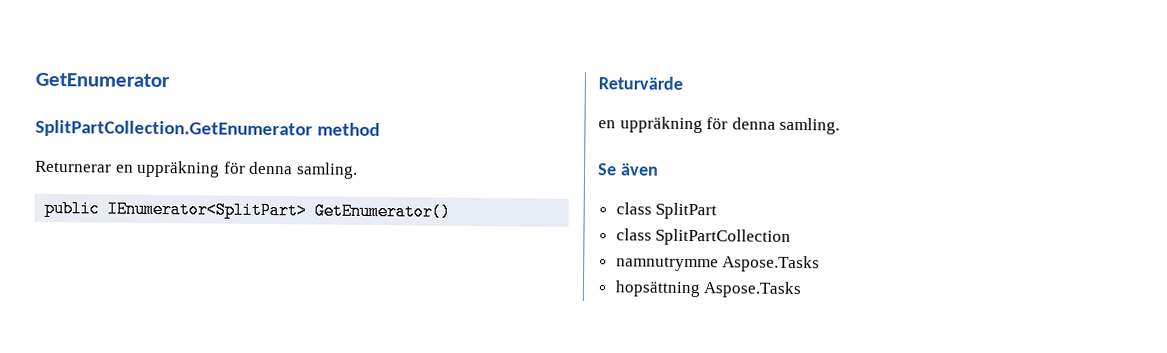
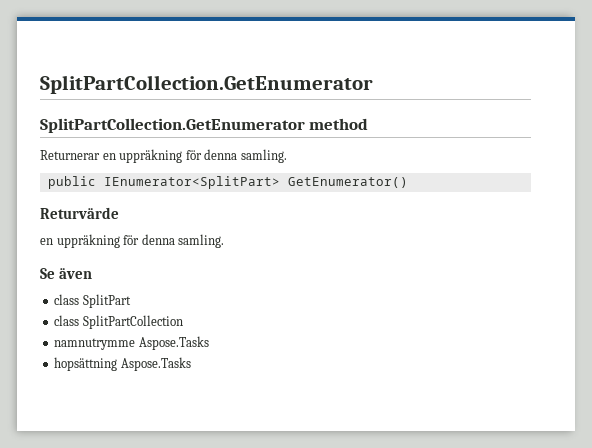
[35,72,170,88] GetEnumerator -> [40,75,373,94] SplitPartCollection.GetEnumerator

